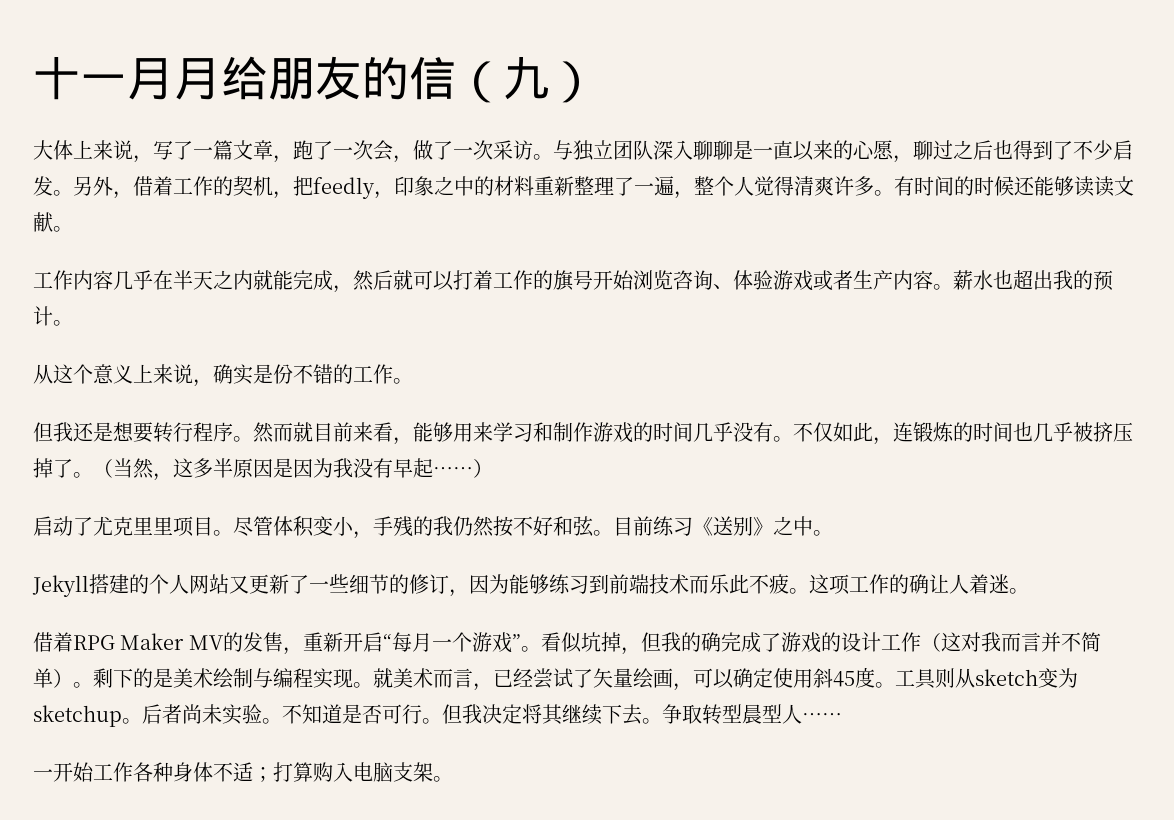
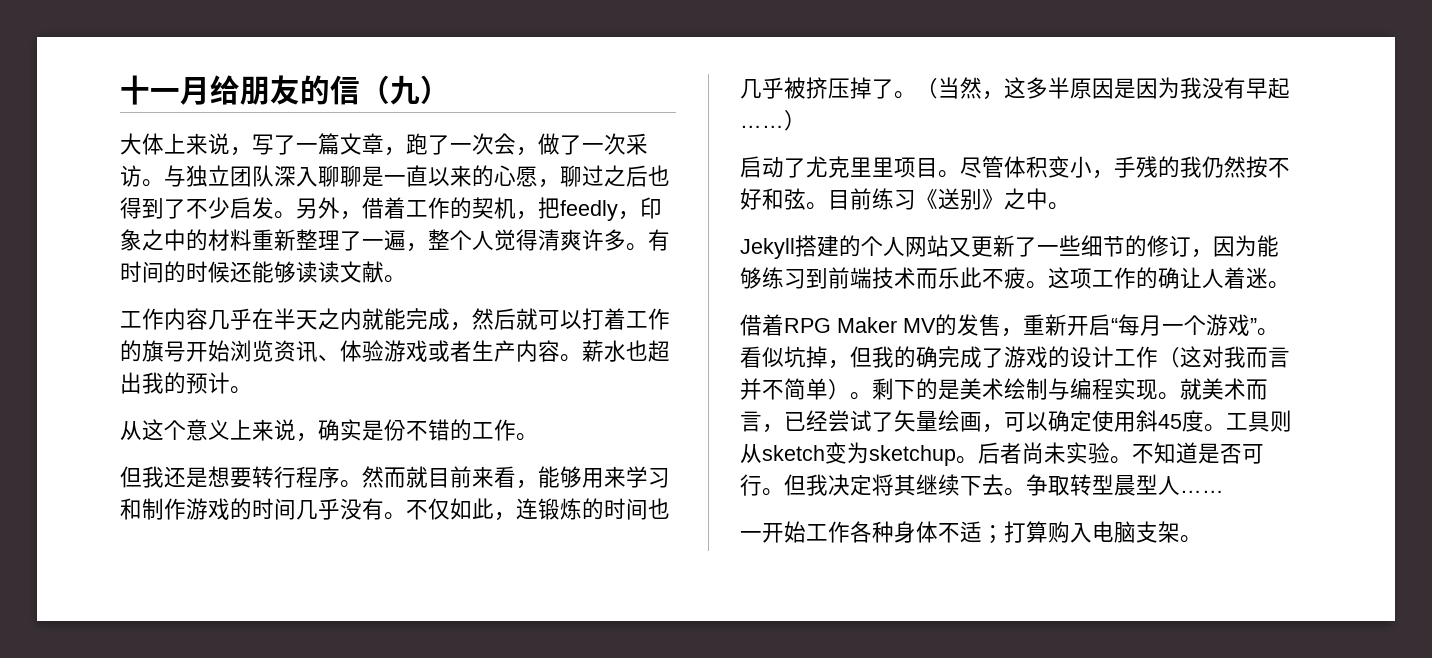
[174,58,221,100] 月 -> (210, 91) none
[673,270,713,290] 咨询 -> [274,340,318,363] 资讯

